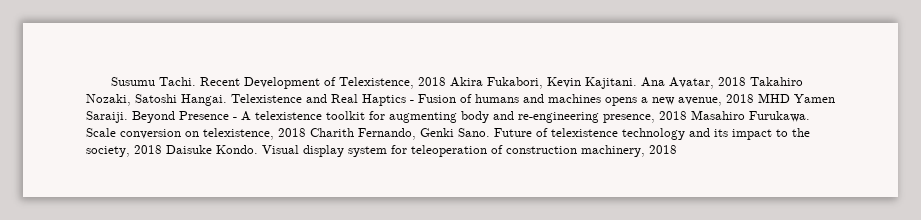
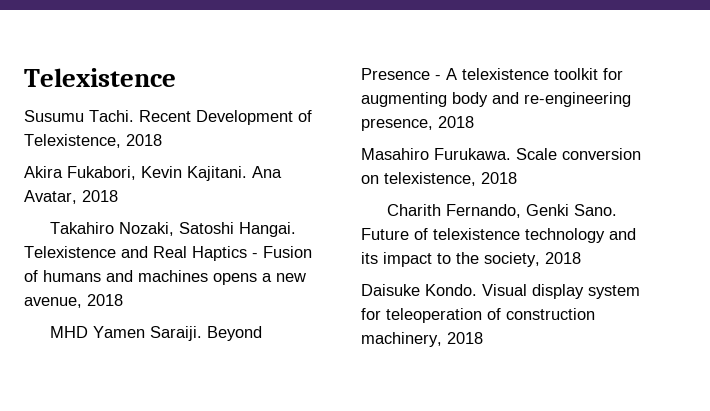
(111, 81) none -> [24,68,176,87] Telexistence //
(447, 81) none -> (162, 140) //
(747, 81) none -> (118, 196) //
(754, 98) none -> (123, 300) //
(687, 115) none -> (474, 122) //
(306, 132) none -> (517, 178) //
(162, 149) none -> (581, 258) //

